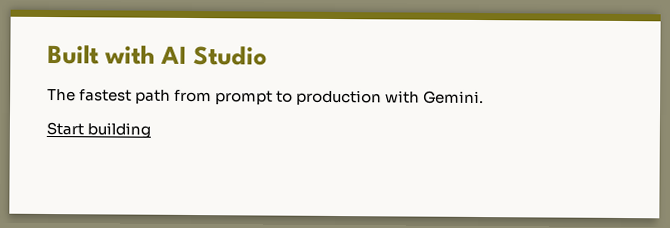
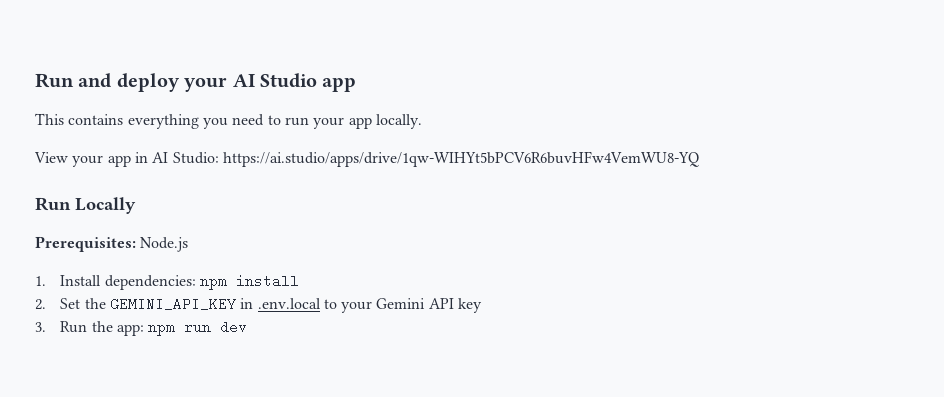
[47,44,268,66] [47,88,485,106] [46,121,152,139] Built with AI Studio // The fastest path from prompt to production with Gemini. // Start building -> [35,73,357,92] [35,113,422,129] [34,151,699,167] [35,197,136,214] [35,236,189,252] [35,274,299,290] [35,297,483,313] [35,320,248,336] Run and deploy your AI Studio app // This contains everything you need to run your app locally. // View your app in AI Studio: https://ai.studio/apps/drive/1qw-WIHYt5bPCV6R6buvHFw4VemWU8-YQ // Run Locally // Prerequisites: Node.js // 1. Install dependencies: npm install // 2. Set the GEMINI_API_KEY in .env.local to your Gemini API key // 3. Run the app: npm run dev

